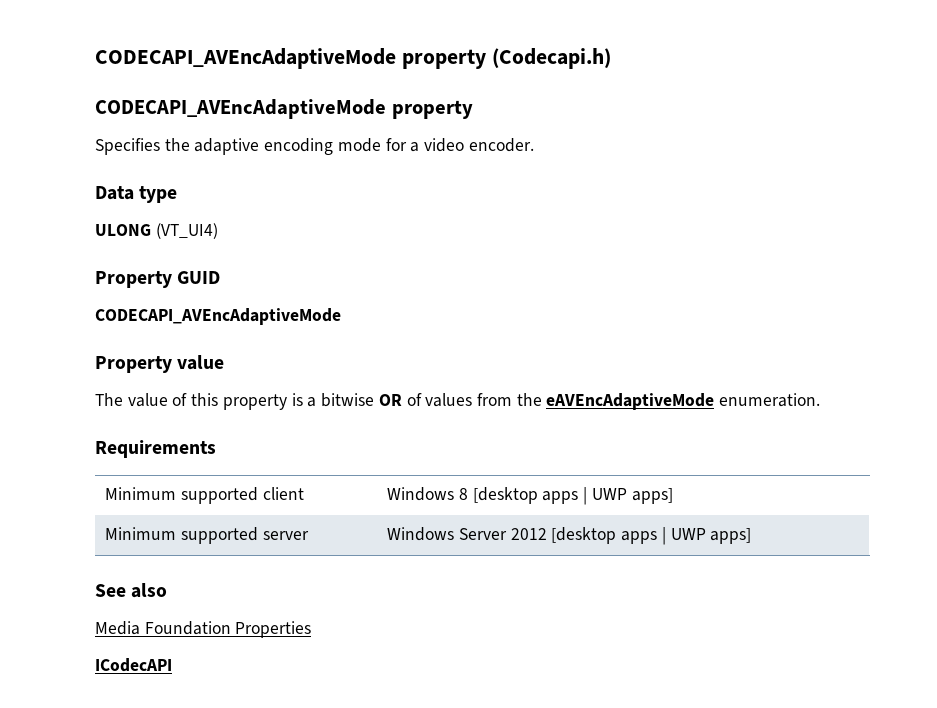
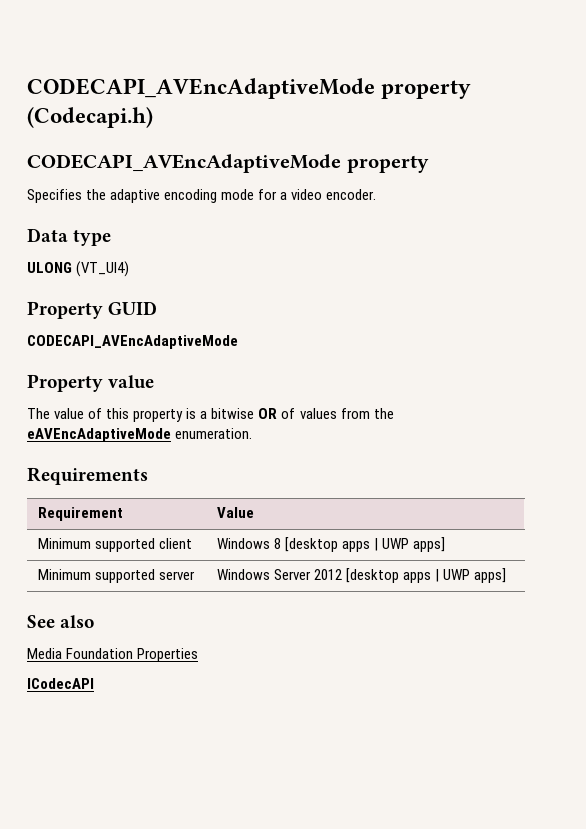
(216, 449) none -> [37,507,123,521] [216,507,254,518] // Requirement | Value

